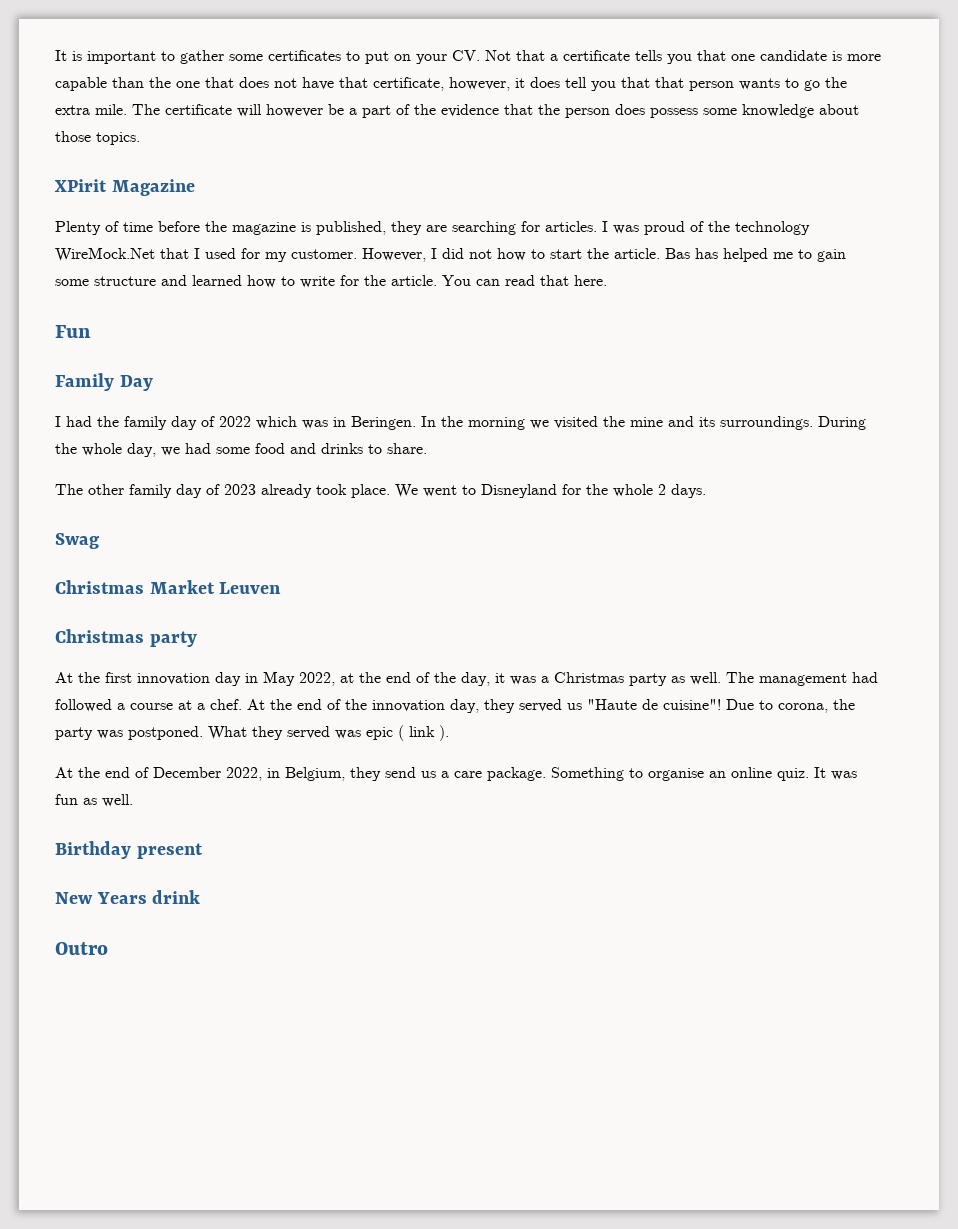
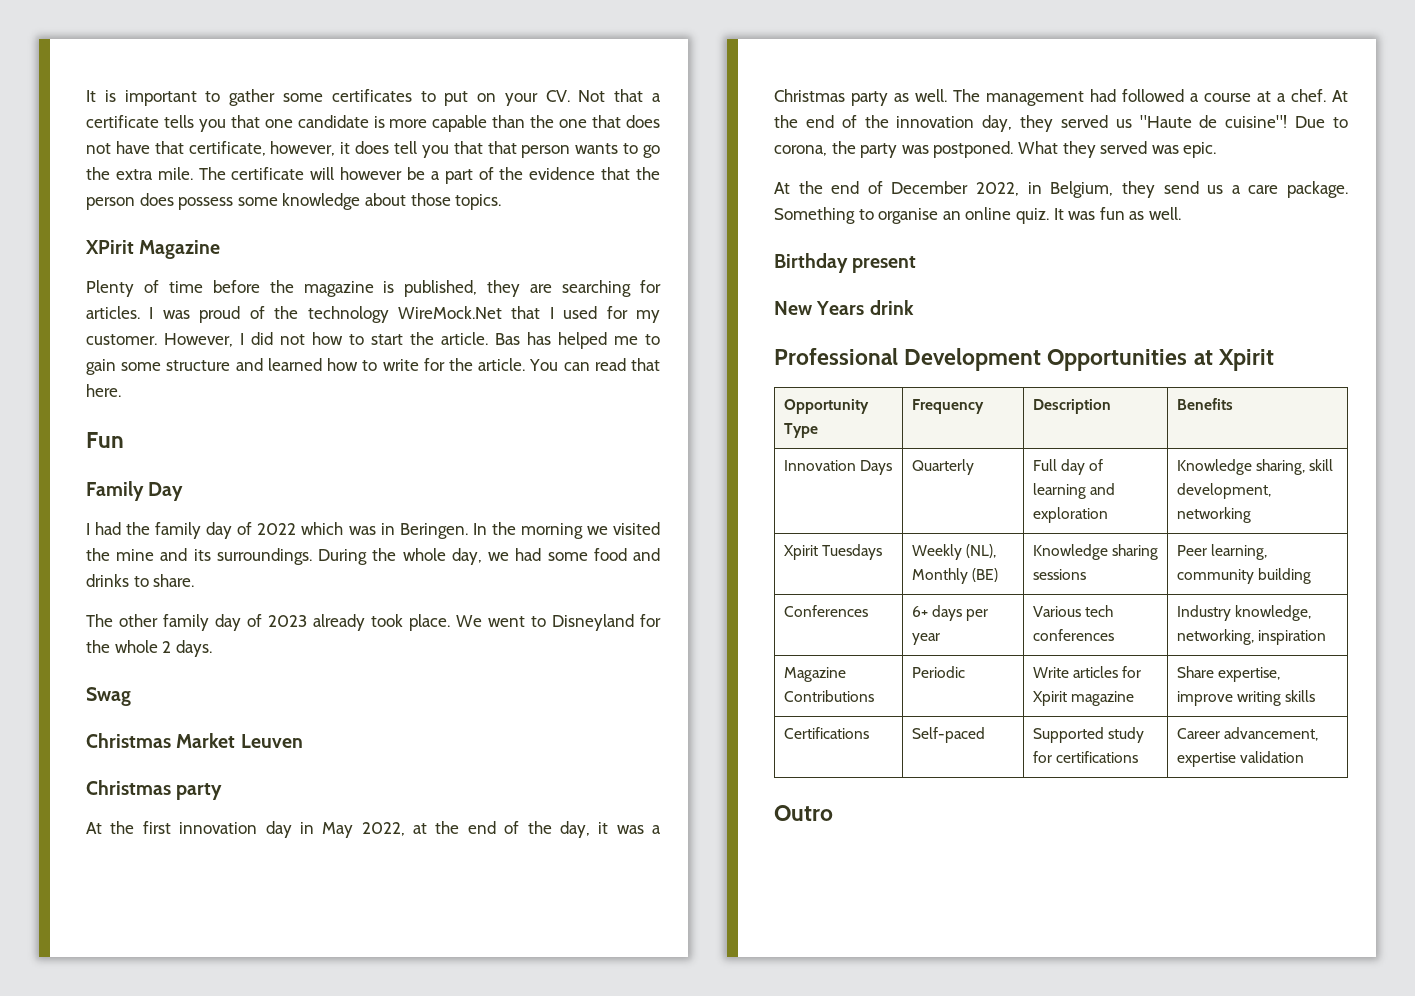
[366,725,449,741] epic ( link ). -> [1183,142,1217,158] epic.
(201, 897) none -> [774,348,1274,371] [783,399,869,414] [783,423,818,438] [911,399,984,414] [1032,399,1111,414] [1176,398,1233,410] [783,460,892,475] [911,459,974,475] [1032,459,1103,475] [1032,483,1115,499] [1032,507,1108,523] [1176,459,1333,475] [1176,483,1271,499] [1176,507,1251,523] [783,544,882,560] [911,544,996,560] [911,568,998,584] [1032,544,1158,560] [1032,569,1086,580] [1176,544,1267,560] [1176,568,1311,584] [783,605,868,617] [911,605,988,621] [911,633,940,645] [1032,605,1113,617] [1032,629,1114,641] [1176,605,1311,621] [1176,629,1326,645] [783,667,846,682] [783,690,874,702] [911,666,965,678] [1032,666,1141,678] [1032,691,1134,706] [1176,666,1280,682] [1176,690,1315,706] [783,727,869,739] [911,727,985,743] [1032,727,1144,743] [1032,751,1138,763] [1176,727,1318,741] [1176,751,1304,767] // Professional Development Opportunities at Xpirit // Opportunity Type | Frequency | Description | Benefits // Innovation Days | Quarterly | Full day of learning and exploration | Knowledge sharing, skill development, networking // Xpirit Tuesdays | Weekly (NL), Monthly (BE) | Knowledge sharing sessions | Peer learning, community building // Conferences | 6+ days per year | Various tech conferences | Industry knowledge, networking, inspiration // Magazine Contributions | Periodic | Write articles for Xpirit magazine | Share expertise, improve writing skills // Certifications | Self-paced | Supported study for certifications | Career advancement, expertise validation

